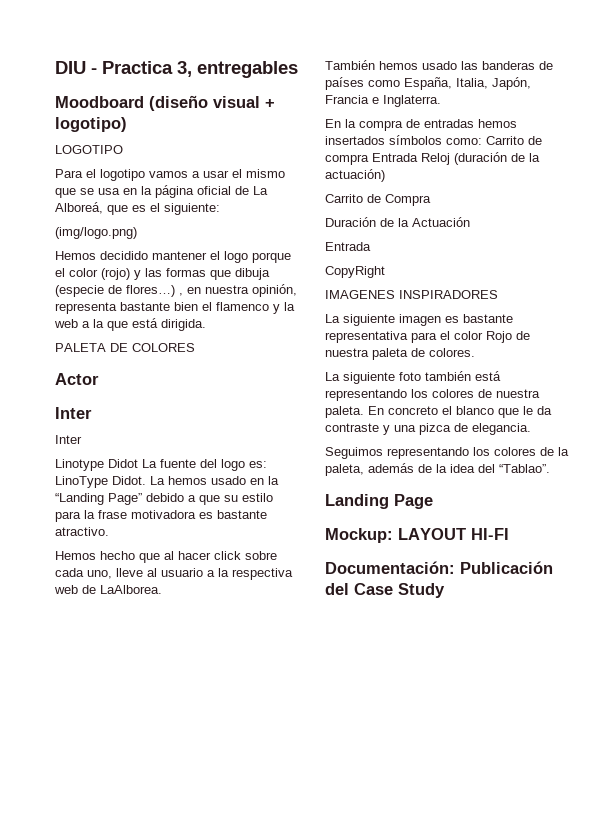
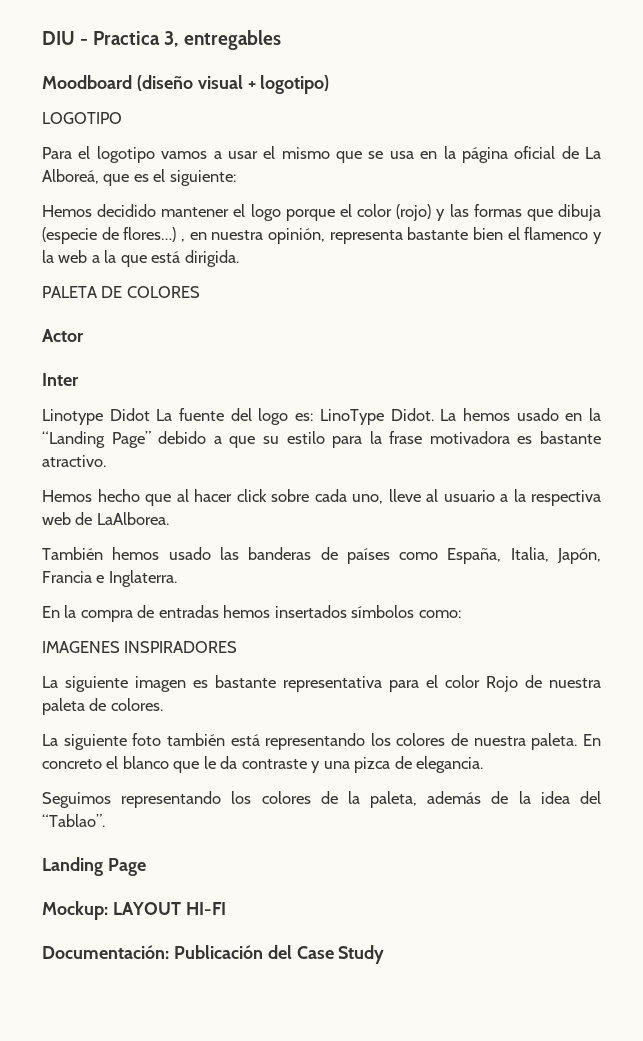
[55,227,137,239] // (img/logo.png) -> (236, 178) none
[55,435,82,444] // Inter -> (79, 379) none
[486,136,542,145] [325,152,540,165] [325,169,385,182] [325,194,431,206] [325,217,470,227] [325,242,371,251] [325,266,385,278] Carrito de compra Entrada Reloj (duración de la actuación) // Carrito de Compra // Duración de la Actuación // Entrada // CopyRight -> (461, 614) none

